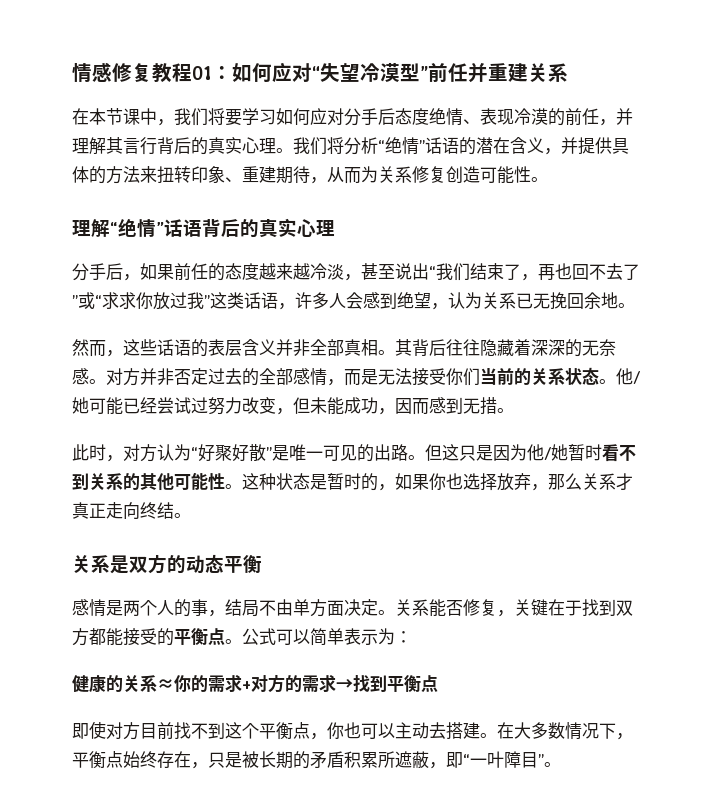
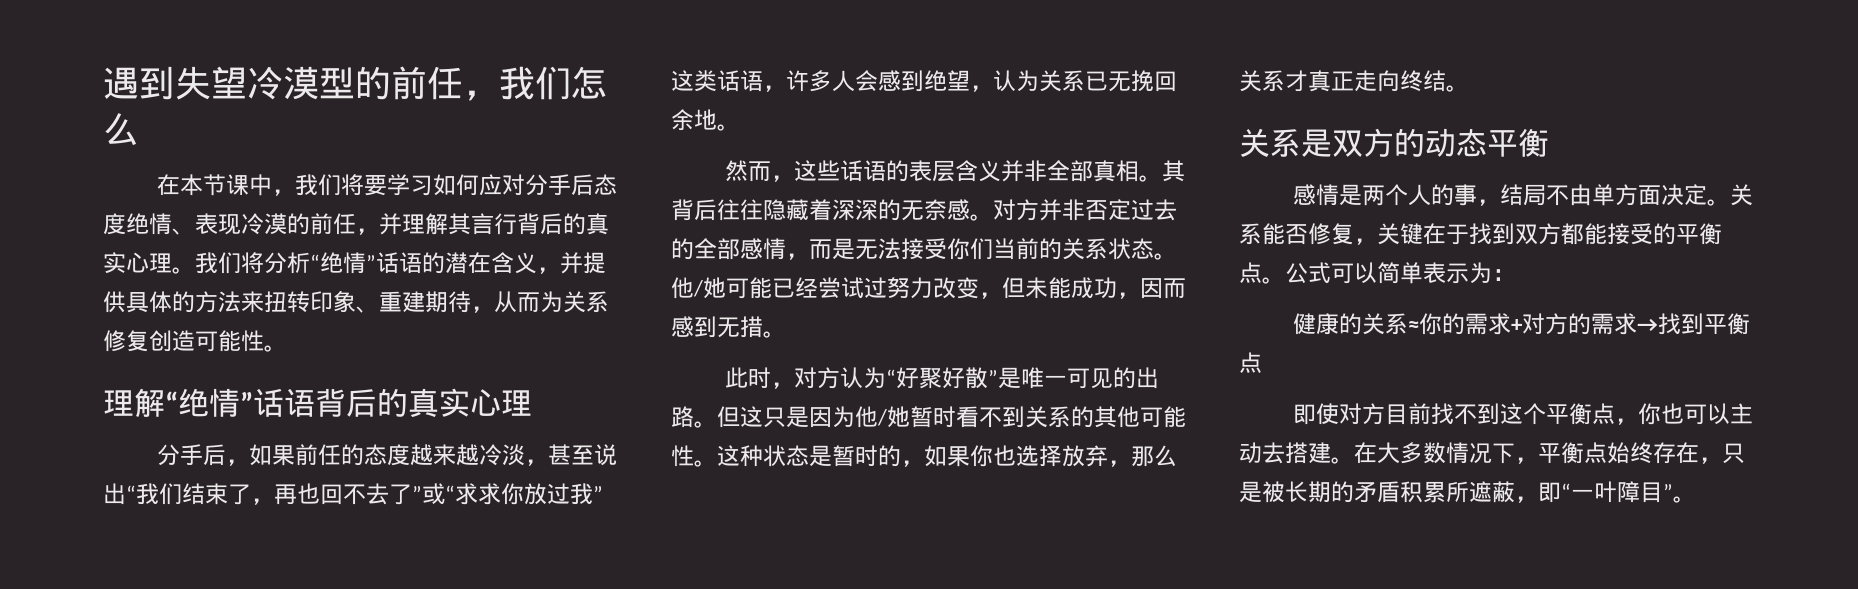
[72,62,568,83] 情感修复教程01：如何应对“失望冷漠型”前任并重建关系 -> [103,66,607,101] [103,113,139,146] 遇到失望冷漠型的前任，我们怎么

